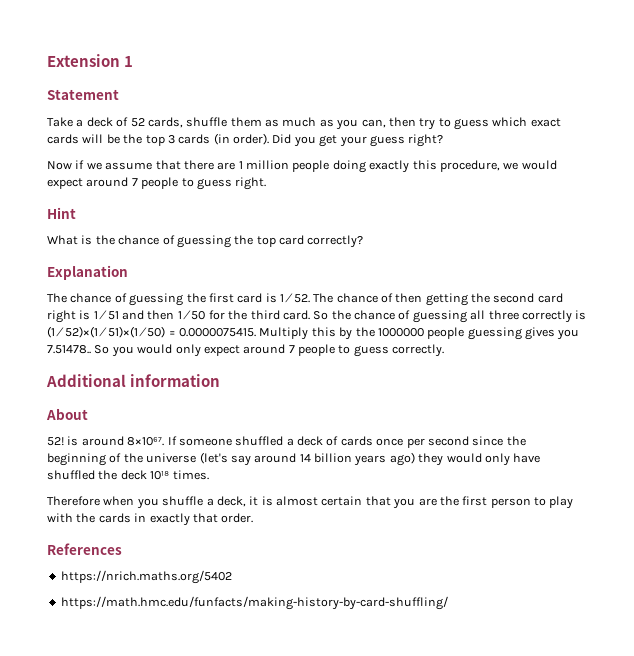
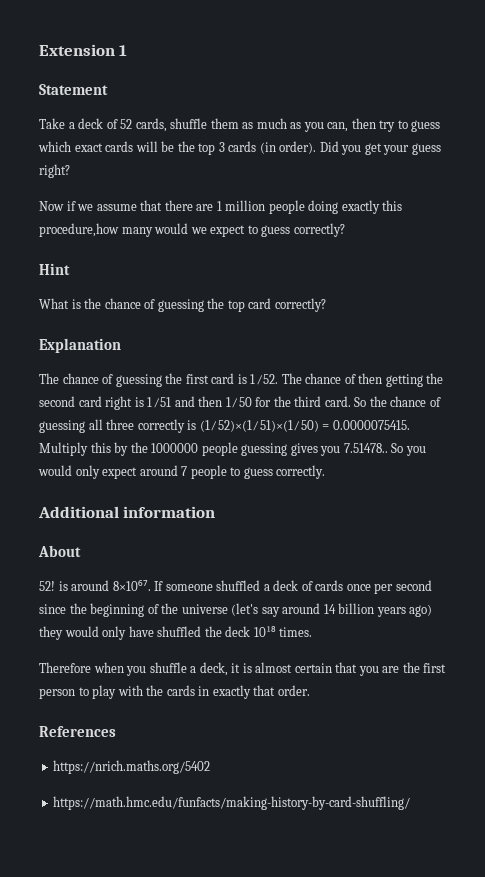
[439,160,557,172] [47,177,267,190] procedure, we would expect around 7 people to guess right. -> [39,223,345,237] procedure,how many would we expect to guess correctly?

